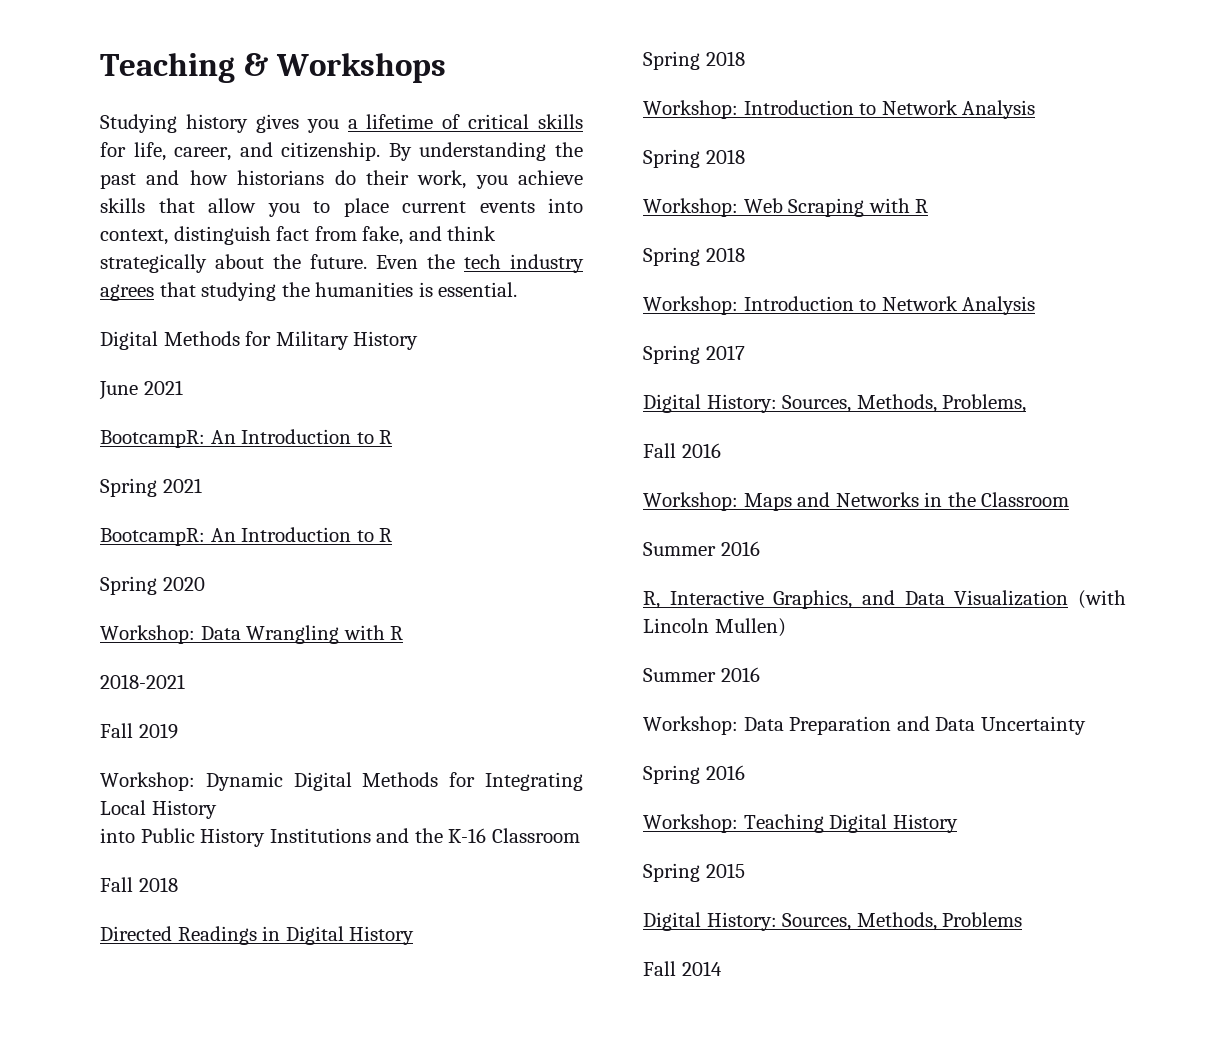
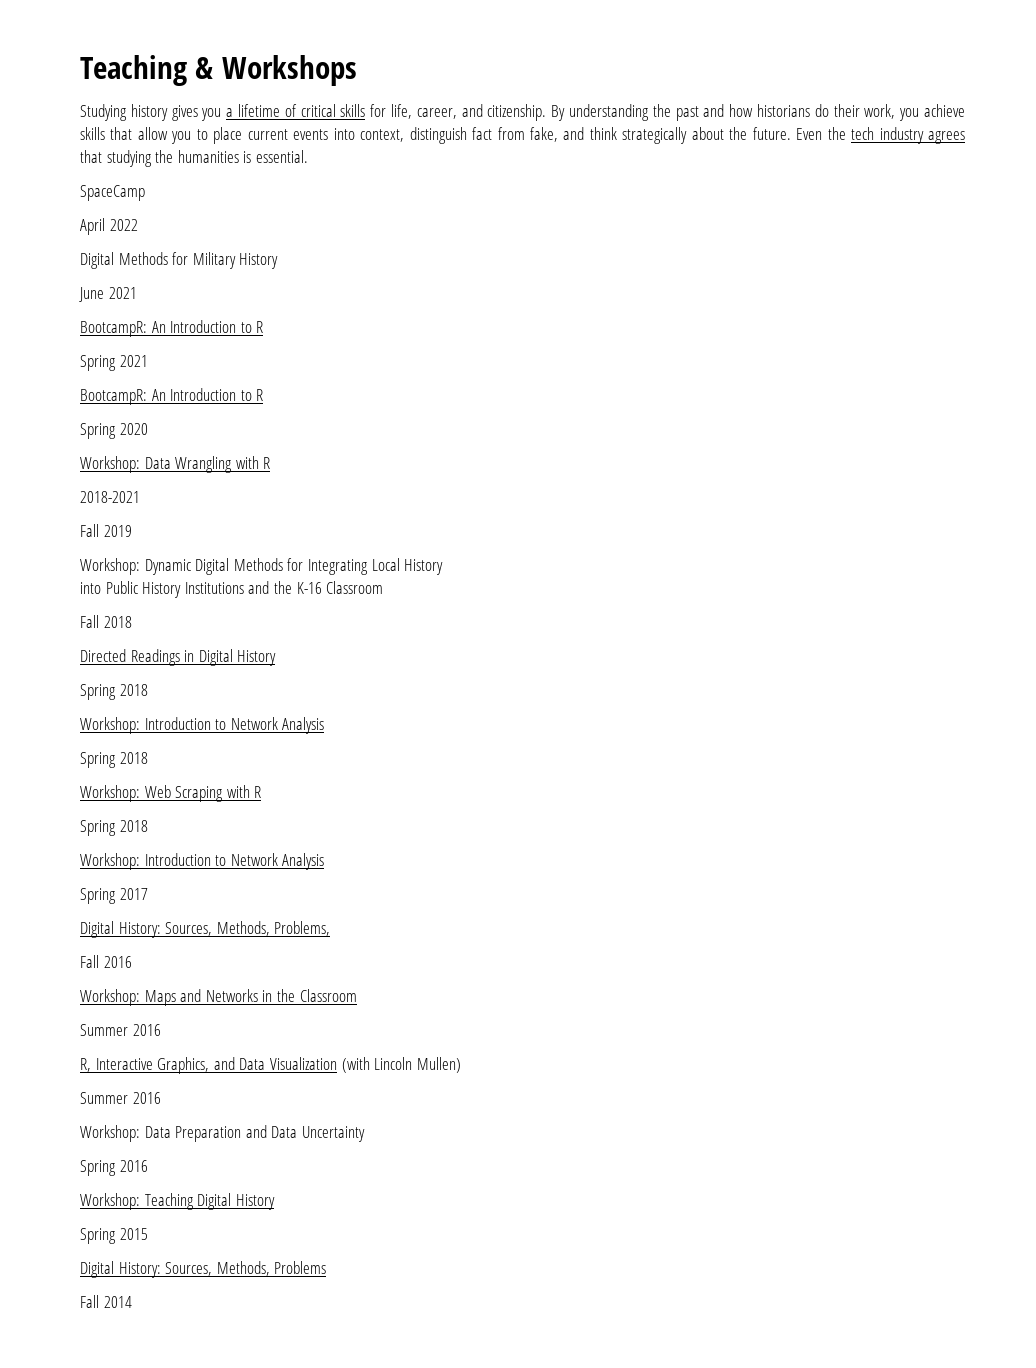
(518, 289) none -> [80,185,145,201] [80,218,138,235] // SpaceCamp // April 2022

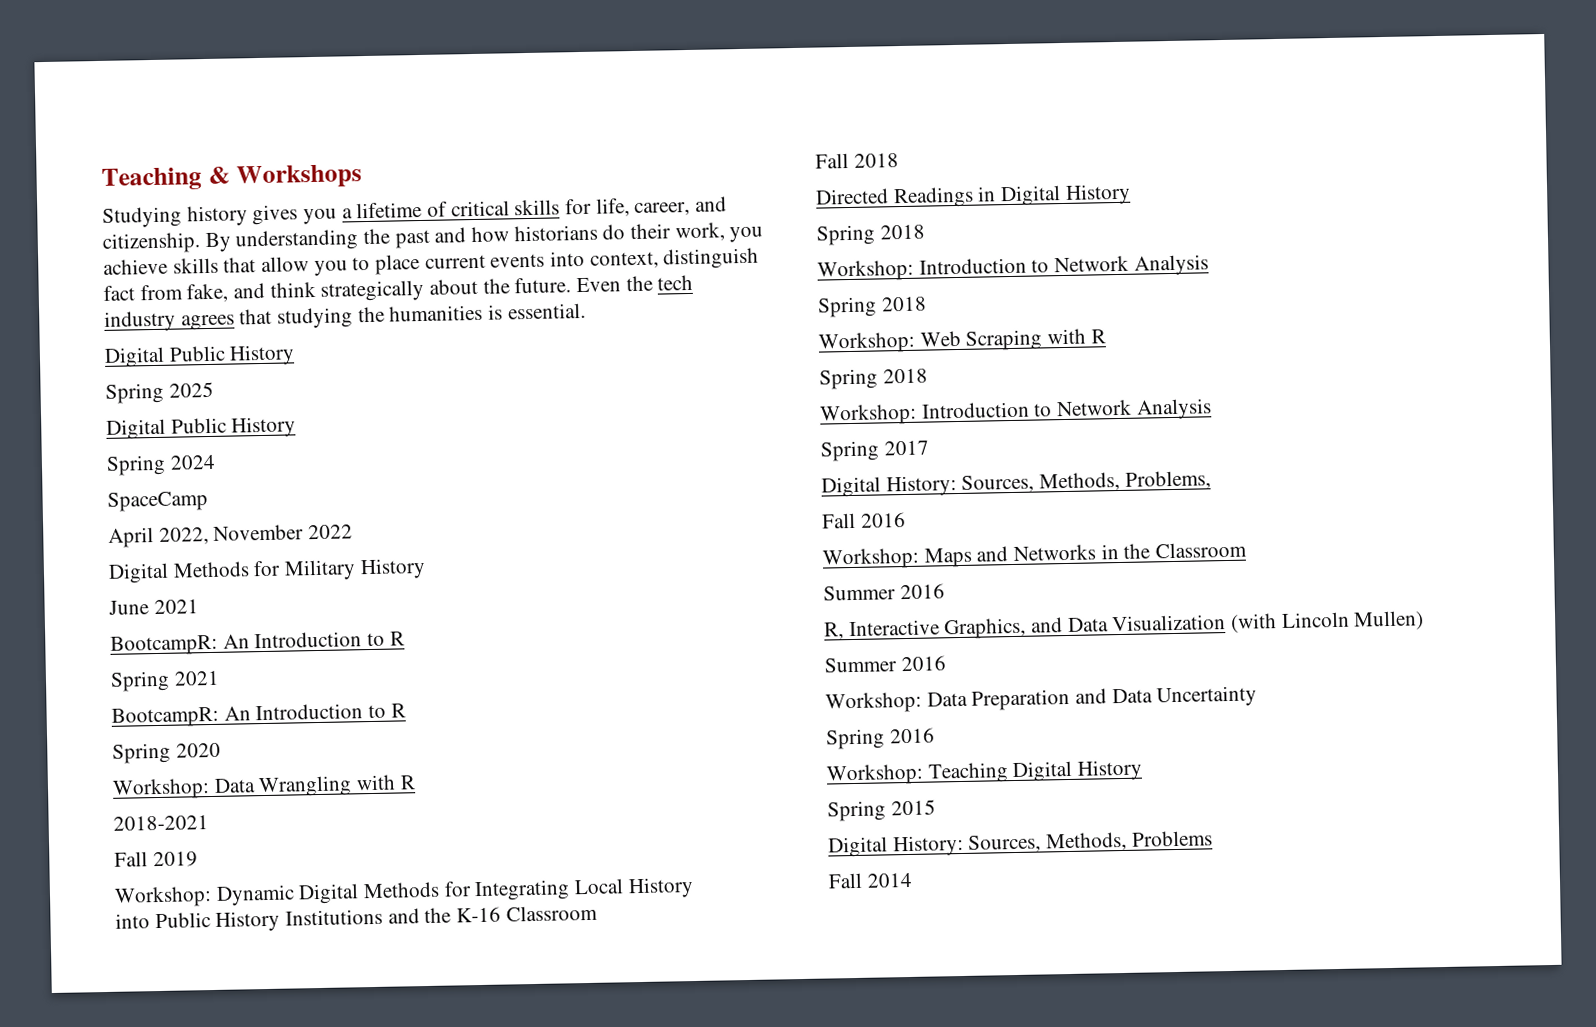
(308, 156) none -> [104,344,296,368] [105,381,214,404] [106,416,297,440] [106,454,216,476] // Digital Public History // Spring 2025 // Digital Public History // Spring 2024
(105, 226) none -> [158,524,305,545] 2022, November

